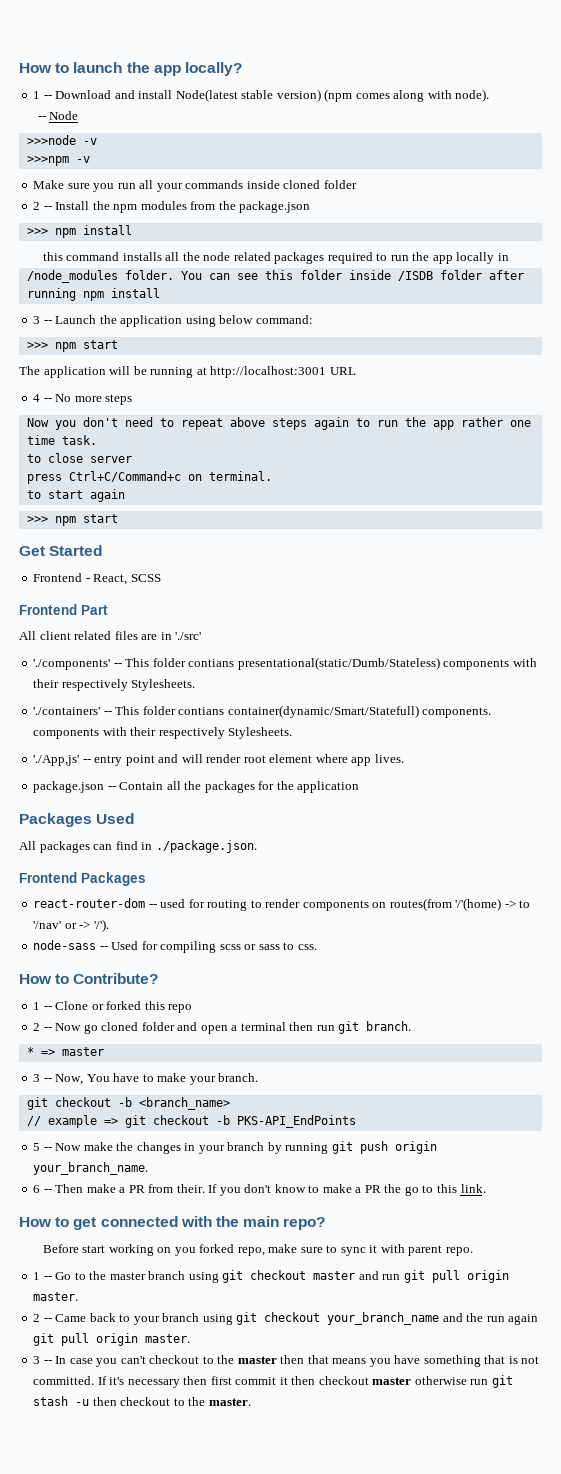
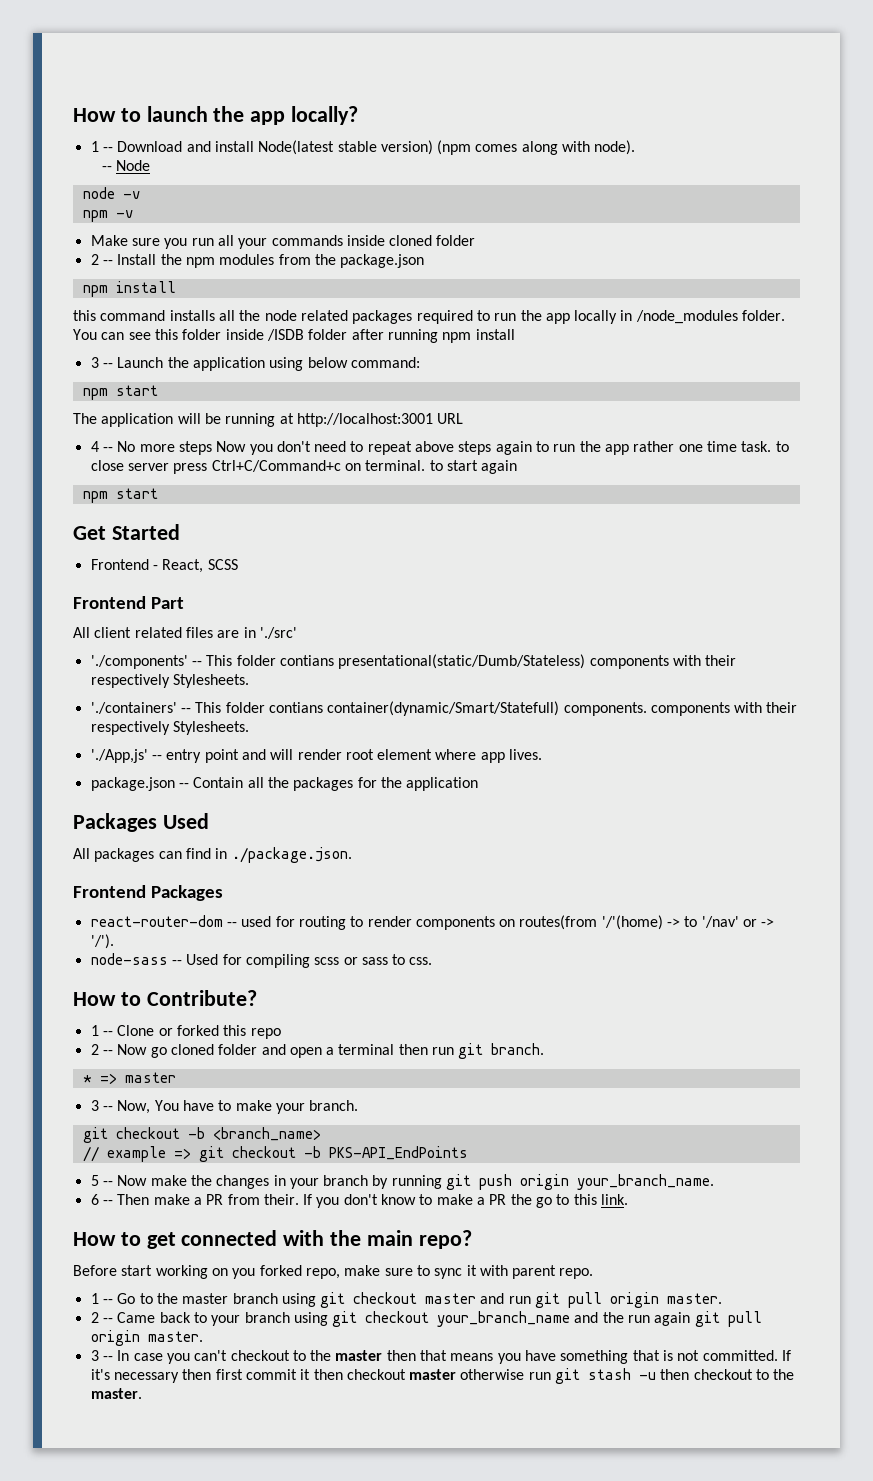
[26,135,97,145] [26,156,69,166] >>>node -v // >>>npm -> [82,187,140,199] [82,210,108,222] node -v // npm
[26,228,48,235] >>> -> (425, 261) none
(509, 257) // -> (633, 315) none
[26,342,48,349] >>> -> (420, 362) none
(133, 399) // -> (212, 448) none
(97, 440) // -> (772, 446) none
(132, 459) // -> (169, 467) none
(272, 476) // -> (426, 465) none
[26,516,48,523] >>> -> (518, 467) none

